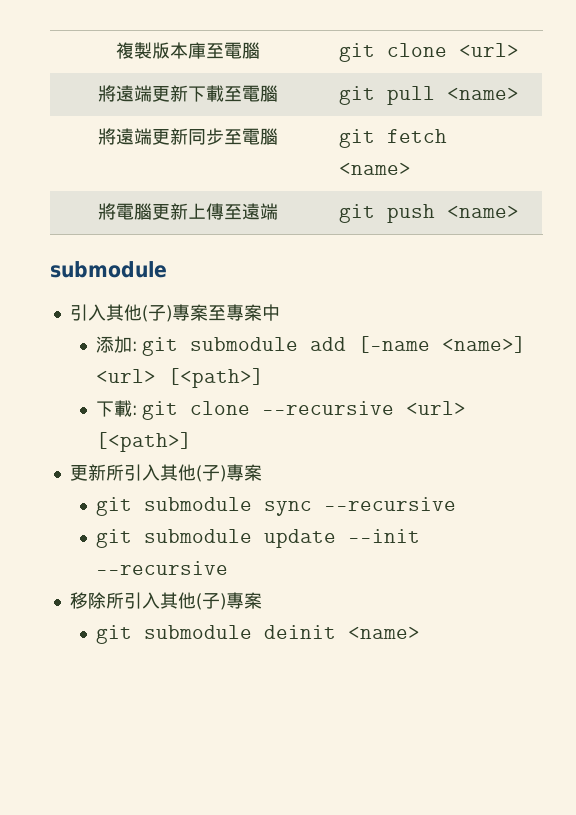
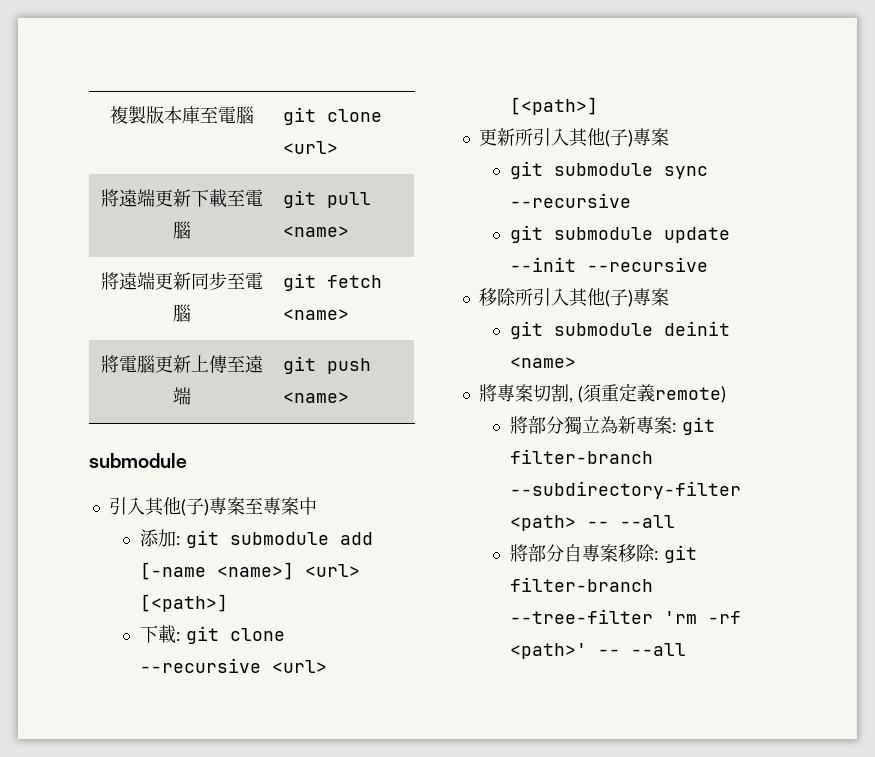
(420, 632) none -> [478,383,726,403] [509,416,715,435] [509,449,653,464] [509,481,741,499] [509,515,675,531] [509,544,697,563] [509,577,653,592] [509,609,741,624] [509,643,686,659] // 將專案切割, (須重定義remote) // 將部分獨立為新專案: git filter-branch --subdirectory-filter <path> -- --all // 將部分自專案移除: git filter-branch --tree-filter 'rm -rf <path>' -- --all

